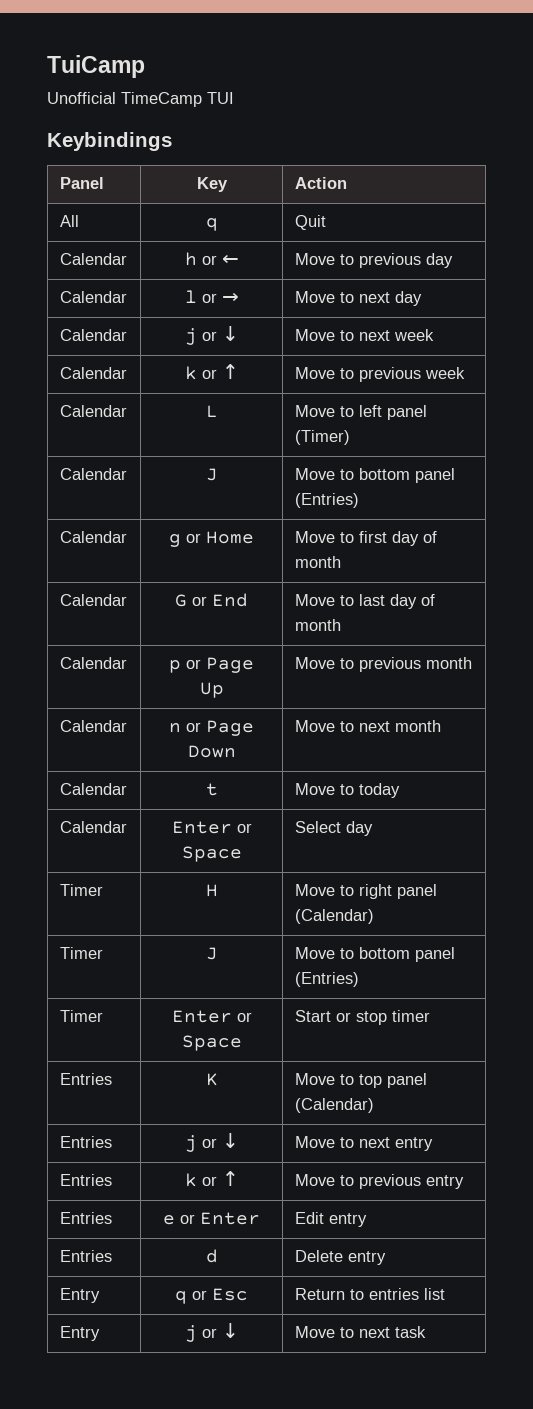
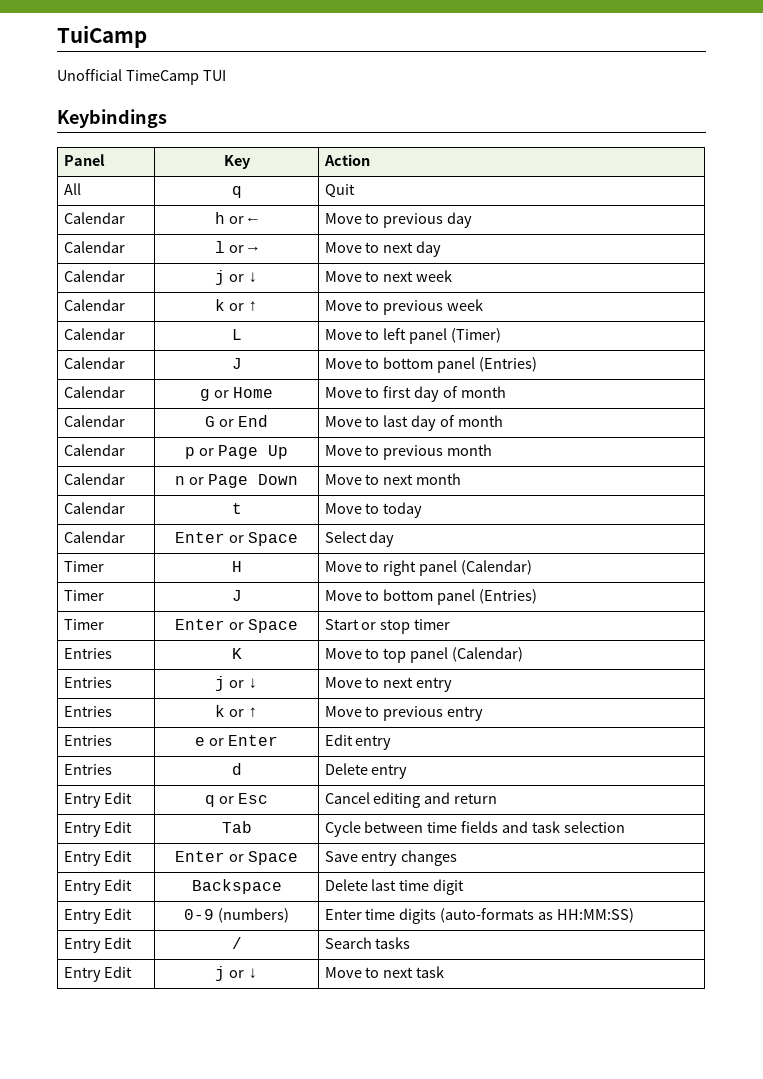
(100, 1295) none -> [104,792,133,804] Edit
[294,1288,445,1300] [59,1326,100,1341] Return to entries list // Entry -> [324,792,498,808] [63,821,133,837] [221,821,252,833] [324,821,626,837] [63,850,133,866] [175,851,298,865] [324,850,458,866] [63,879,133,895] [191,879,282,894] [324,879,465,895] [63,908,133,924] [184,908,289,923] [324,908,635,924] [63,937,133,953] [231,937,242,949] [324,937,411,949] [63,966,133,982] Cancel editing and return // Entry Edit | Tab | Cycle between time fields and task selection // Entry Edit | Enter or Space | Save entry changes // Entry Edit | Backspace | Delete last time digit // Entry Edit | 0-9 (numbers) | Enter time digits (auto-formats as HH:MM:SS) // Entry Edit | / | Search tasks // Entry Edit

